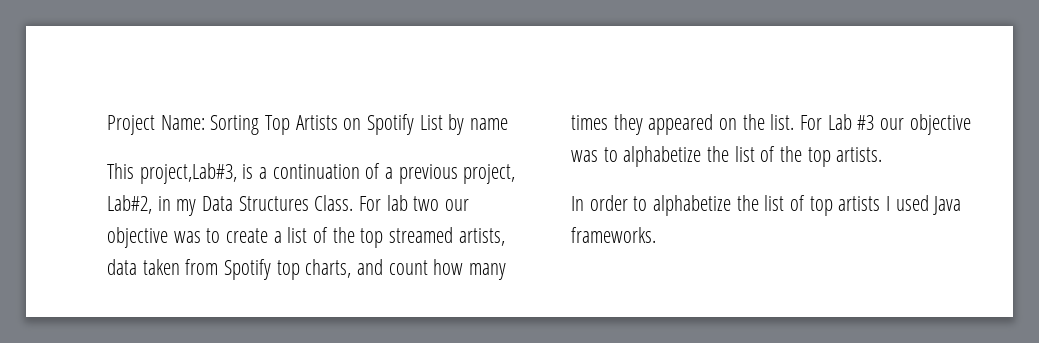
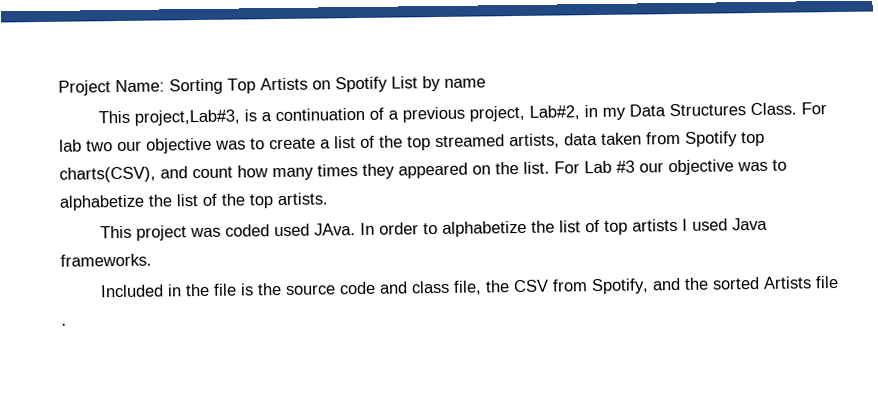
[305,259,352,278] charts, -> [59,166,156,183] charts(CSV),
(883, 154) none -> [99,223,356,241] This project was coded used JAva.
(656, 235) none -> [99,275,839,298] [61,323,67,326] // Included in the file is the source code and class file, the CSV from Spotify, and the sorted Artists file .

